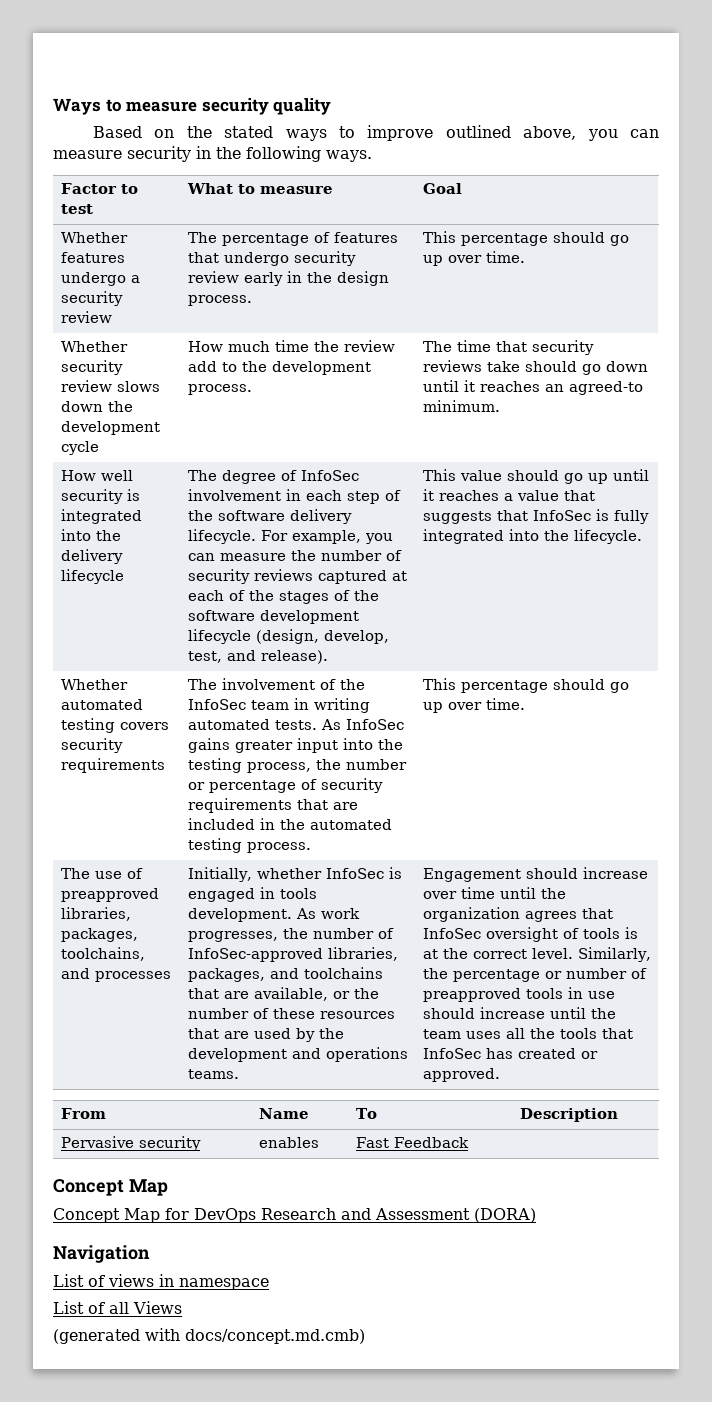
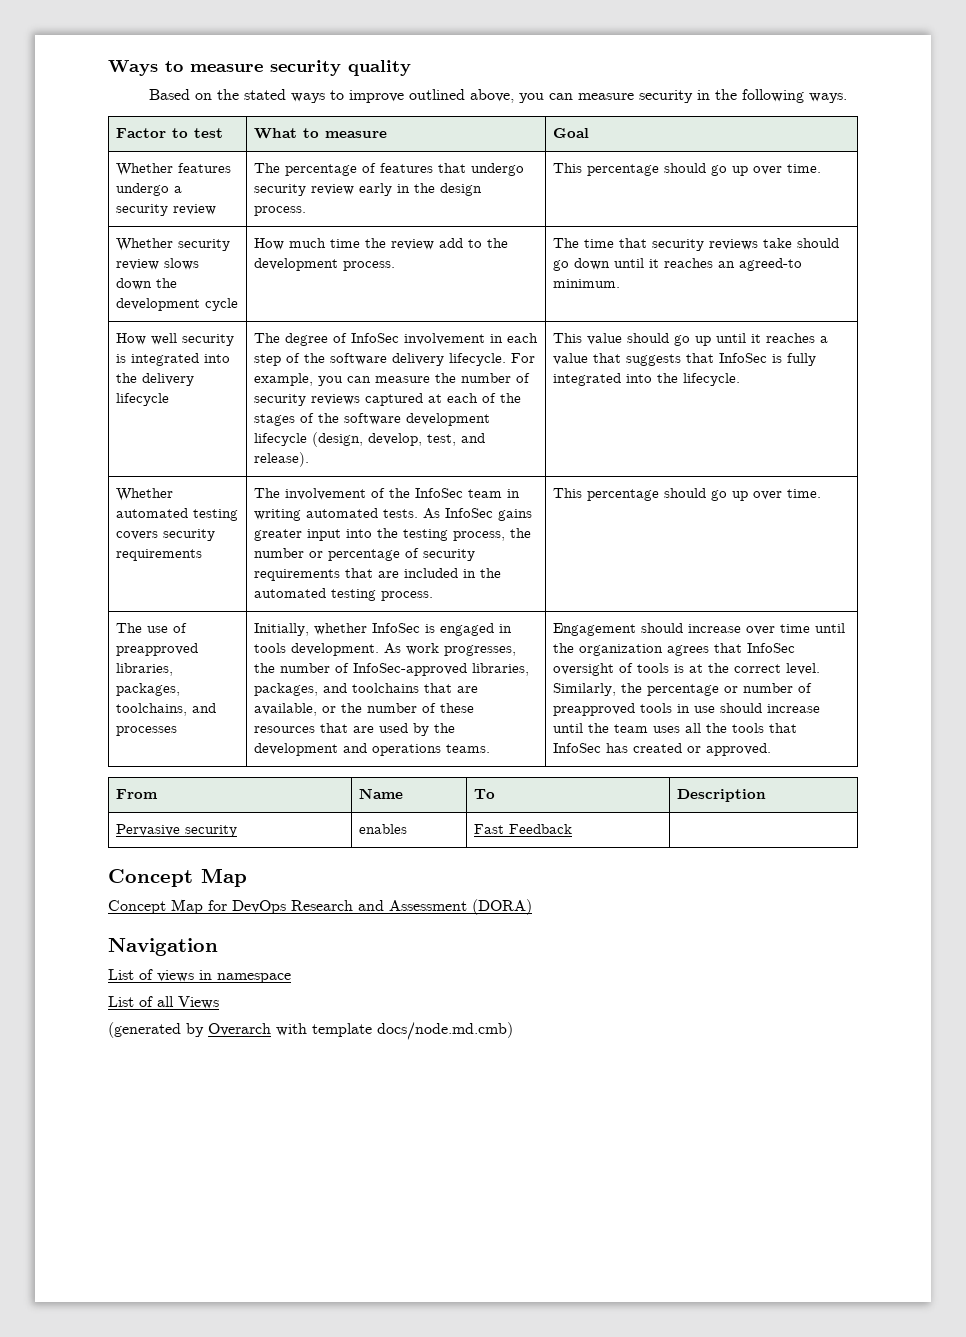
[145,1328,365,1344] with docs/concept.md.cmb) -> [186,1022,513,1040] by Overarch with template docs/node.md.cmb)

